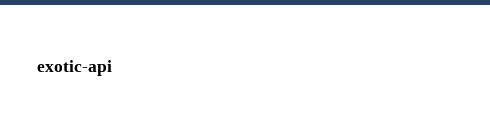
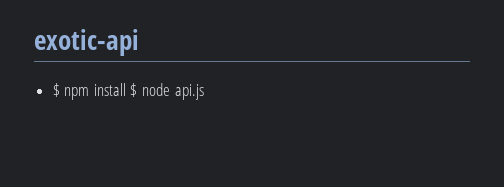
(112, 68) none -> [52,83,204,100] // $ npm install $ node api.js

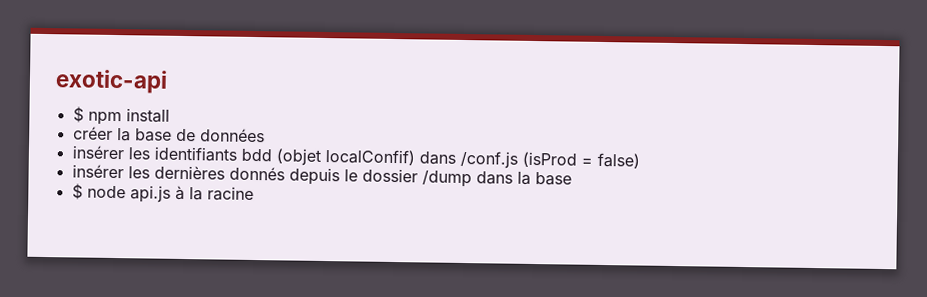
[130,83,204,100] $ node api.js -> [72,126,265,143] [71,145,640,169] [71,164,572,188] [71,183,254,203] // créer la base de données // insérer les identifiants bdd (objet localConfif) dans /conf.js (isProd = false) // insérer les dernières donnés depuis le dossier /dump dans la base // $ node api.js à la racine

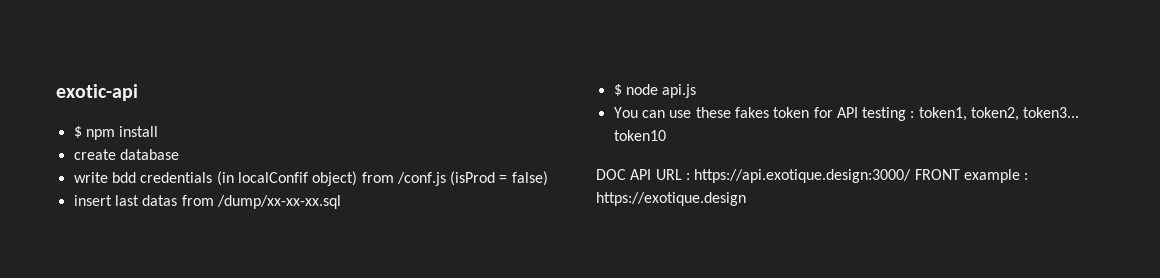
[72,126,265,143] [71,145,640,169] [71,164,572,188] [71,183,254,203] créer la base de données // insérer les identifiants bdd (objet localConfif) dans /conf.js (isProd = false) // insérer les dernières donnés depuis le dossier /dump dans la base // $ node api.js à la racine -> [73,149,179,160] [73,171,548,186] [73,195,341,209] [613,84,697,98] [613,107,1080,121] [613,130,666,141] [596,169,1029,183] [596,192,746,206] create database // write bdd credentials (in localConfif object) from /conf.js (isProd = false) // insert last datas from /dump/xx-xx-xx.sql // $ node api.js // You can use these fakes token for API testing : token1, token2, token3... token10 // DOC API URL : https://api.exotique.design:3000/ FRONT example : https://exotique.design

